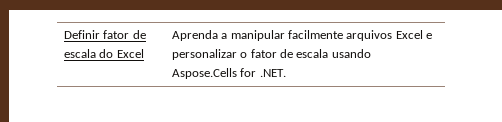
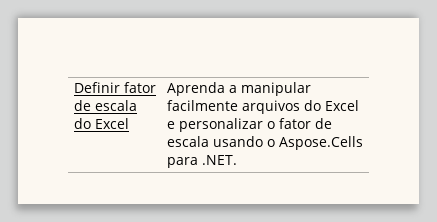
(393, 35) none -> [303,100,321,111] do
[171,68,257,79] Aspose.Cells for -> [266,136,363,150] [166,157,198,168] o Aspose.Cells para

